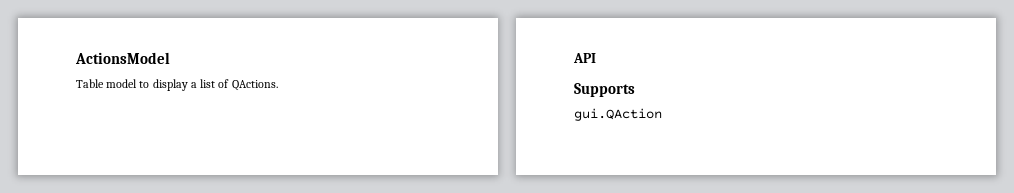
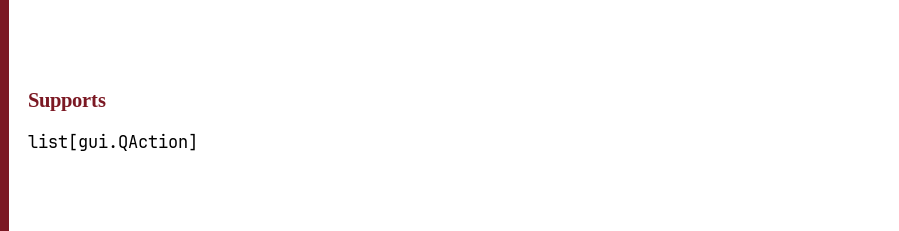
[75,52,170,64] [76,79,278,91] [573,53,596,63] ActionsModel // Table model to display a list of QActions. // API // -> (28, 102) none
[574,108,662,121] gui.QAction -> [28,133,198,151] list[gui.QAction]

